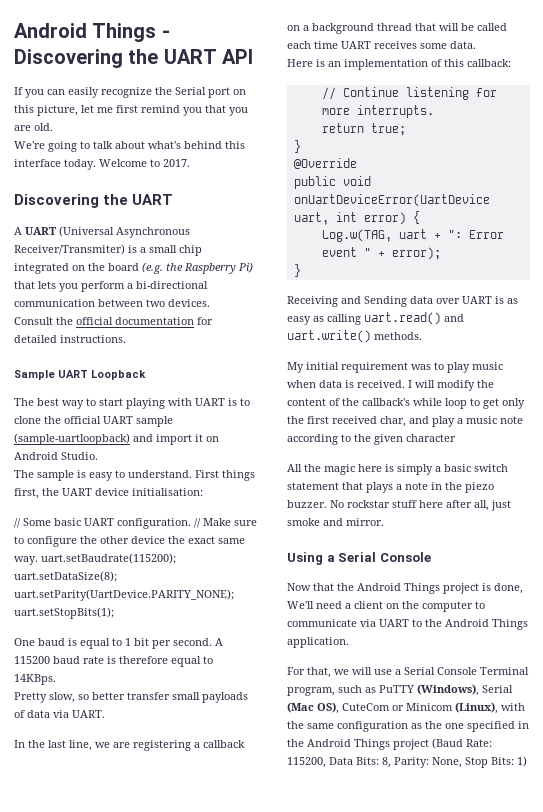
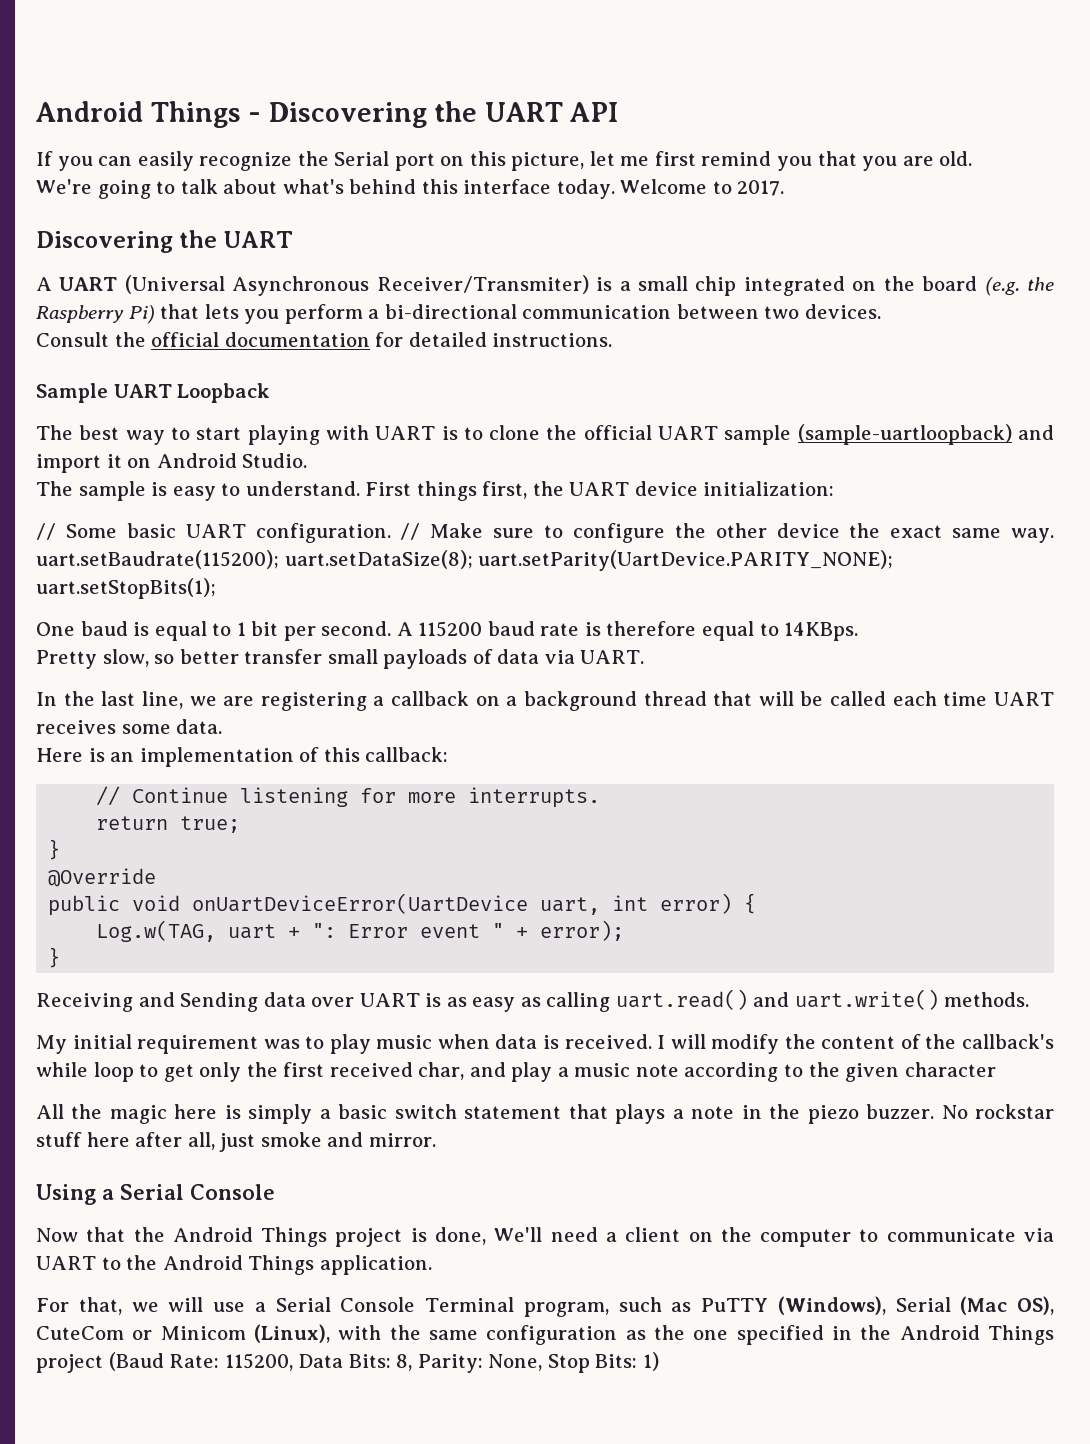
[132,488,203,496] initialisation: -> [703,481,835,496] initialization:

